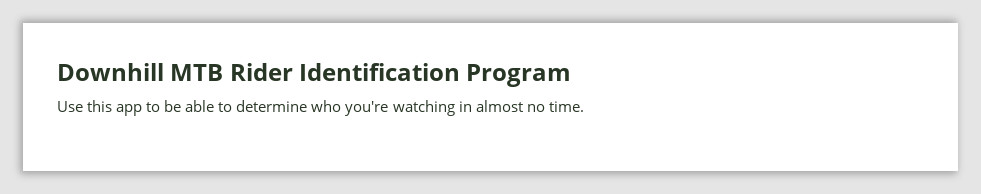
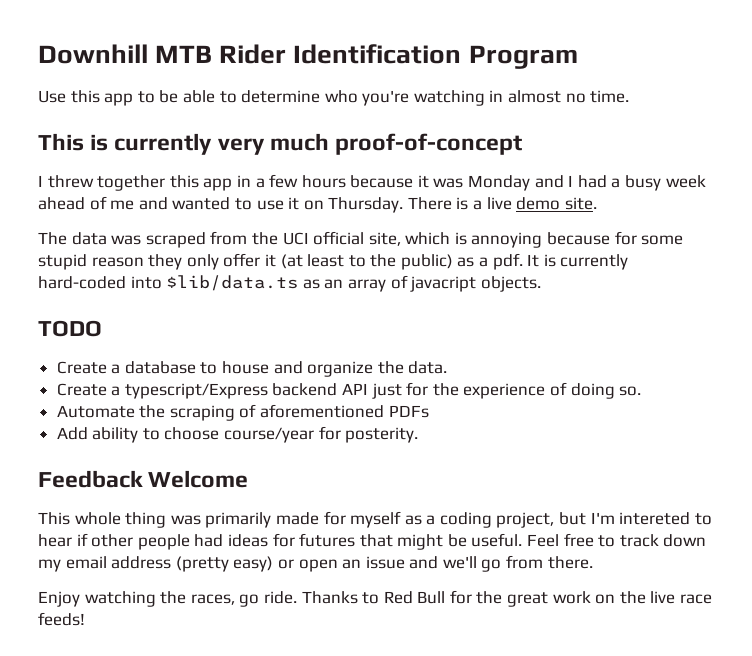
(584, 106) none -> [38,133,523,155] [38,174,706,191] [38,196,597,213] [38,231,684,248] [38,253,629,270] [38,275,541,292] [38,320,102,337] [56,361,448,377] [56,382,642,399] [56,404,429,421] [56,426,419,443] [38,470,249,488] [38,511,712,528] [38,533,707,550] [38,555,593,572] [38,590,713,607] [38,612,85,626] // This is currently very much proof-of-concept // I threw together this app in a few hours because it was Monday and I had a busy week ahead of me and wanted to use it on Thursday. There is a live demo site. // The data was scraped from the UCI official site, which is annoying because for some stupid reason they only offer it (at least to the public) as a pdf. It is currently hard-coded into $lib/data.ts as an array of javacript objects. // TODO // Create a database to house and organize the data. // Create a typescript/Express backend API just for the experience of doing so. // Automate the scraping of aforementioned PDFs // Add ability to choose course/year for posterity. // Feedback Welcome // This whole thing was primarily made for myself as a coding project, but I'm intereted to hear if other people had ideas for futures that might be useful. Feel free to track down my email address (pretty easy) or open an issue and we'll go from there. // Enjoy watching the races, go ride. Thanks to Red Bull for the great work on the live race feeds!

